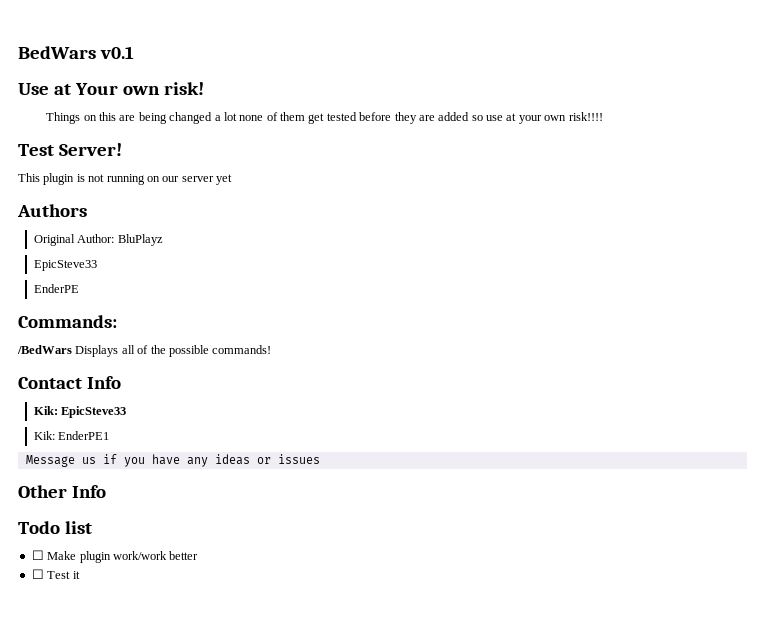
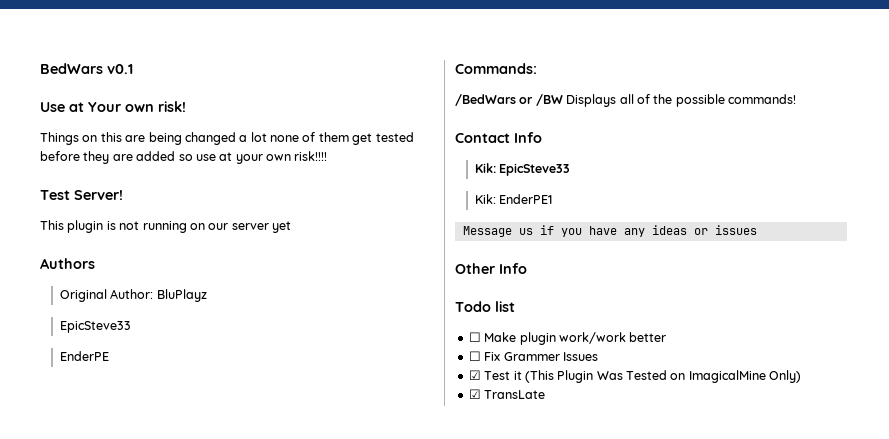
(72, 349) none -> [519,94,563,106] or /BW
[47,571,80,579] Test it -> [484,352,598,361] [468,370,802,383] [468,389,546,399] Fix Grammer Issues // ☑ Test it (This Plugin Was Tested on ImagicalMine Only) // ☑ TransLate

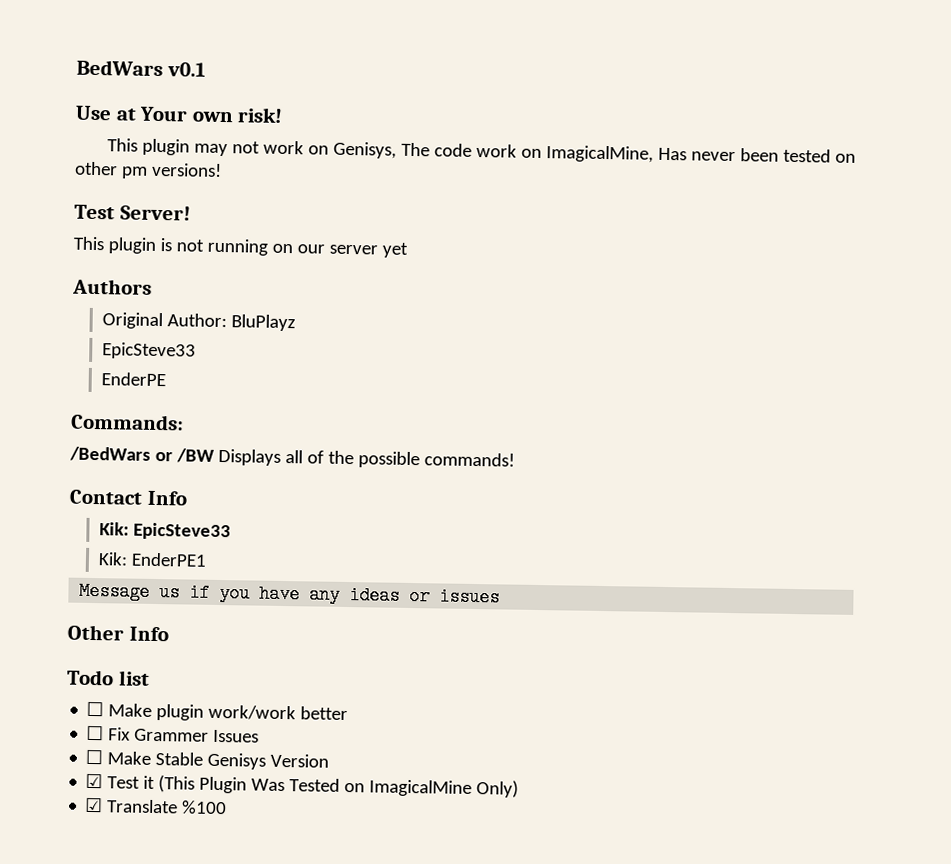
[40,132,414,145] [40,151,328,164] Things on this are being changed a lot none of them get tested before they are added so use at your own risk!!!! -> [107,138,857,163] [74,161,222,179] This plugin may not work on Genisys, The code work on ImagicalMine, Has never been tested on other pm versions!
(598, 356) none -> [85,749,330,770] // ☐ Make Stable Genisys Version
[484,390,546,399] TransLate -> [106,799,228,815] Translate %100

